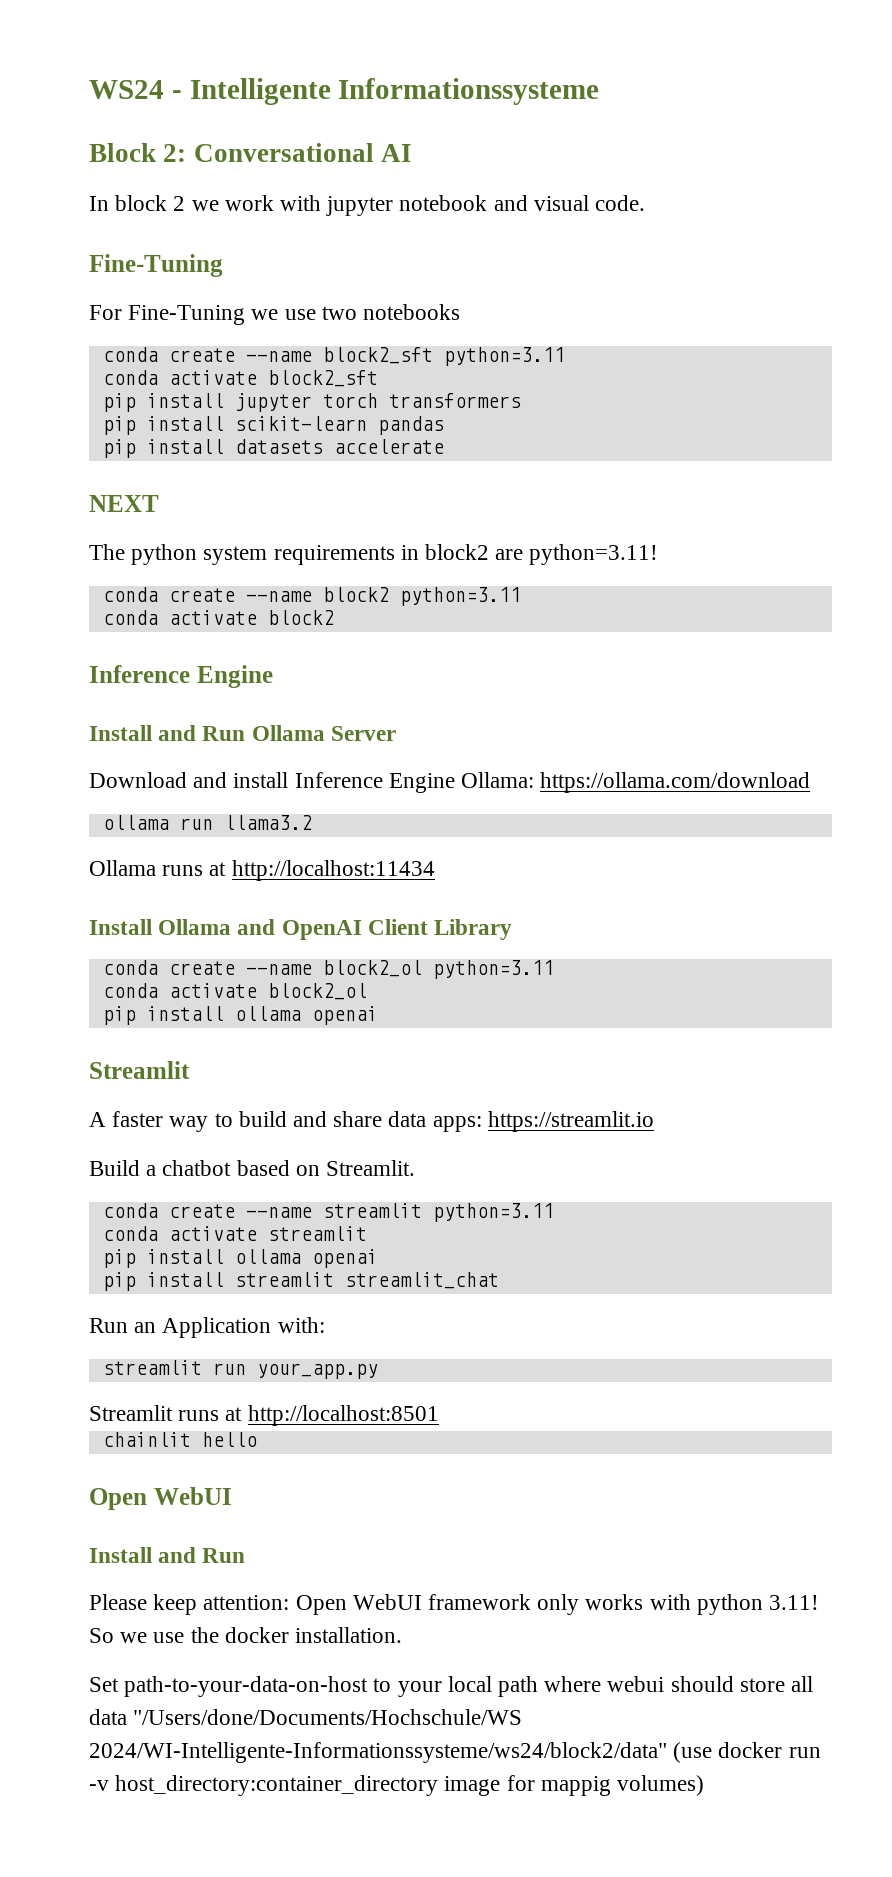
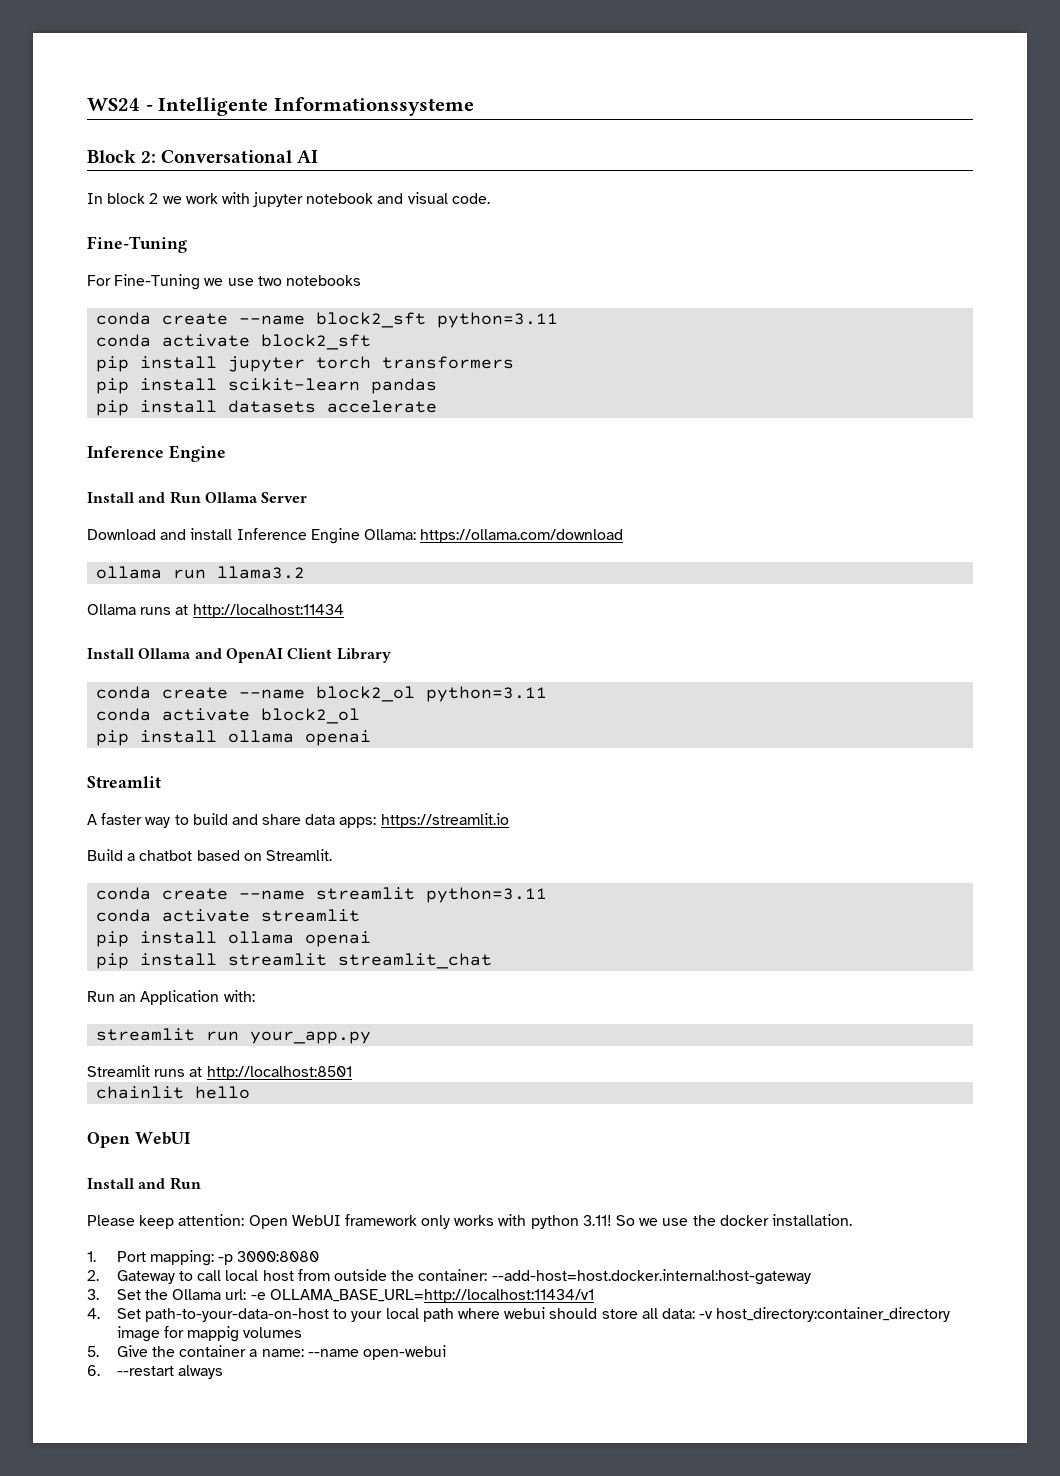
[89,495,159,512] [89,544,659,565] [102,587,521,606] [102,610,334,625] // NEXT // The python system requirements in block2 are python=3.11! // conda create --name block2 python=3.11 // conda activate block2 -> (438, 406) none
(403, 1635) none -> [87,1250,320,1266] [87,1269,811,1285] [87,1289,594,1303] [87,1308,100,1319] 1. Port mapping: -p 3000:8080 // 2. Gateway to call local host from outside the container: --add-host=host.docker.internal:host-gateway // 3. Set the Ollama url: -e OLLAMA_BASE_URL=http://localhost:11434/v1 // 4.
[89,1709,523,1725] [89,1742,821,1763] data "/Users/done/Documents/Hochschule/WS 2024/WI-Intelligente-Informationssysteme/ws24/block2/data" (use docker run -> [661,1308,695,1319] data:
[617,1775,705,1796] volumes) -> [243,1327,303,1338] [87,1345,447,1360] [87,1365,224,1379] volumes // 5. Give the container a name: --name open-webui // 6. --restart always

